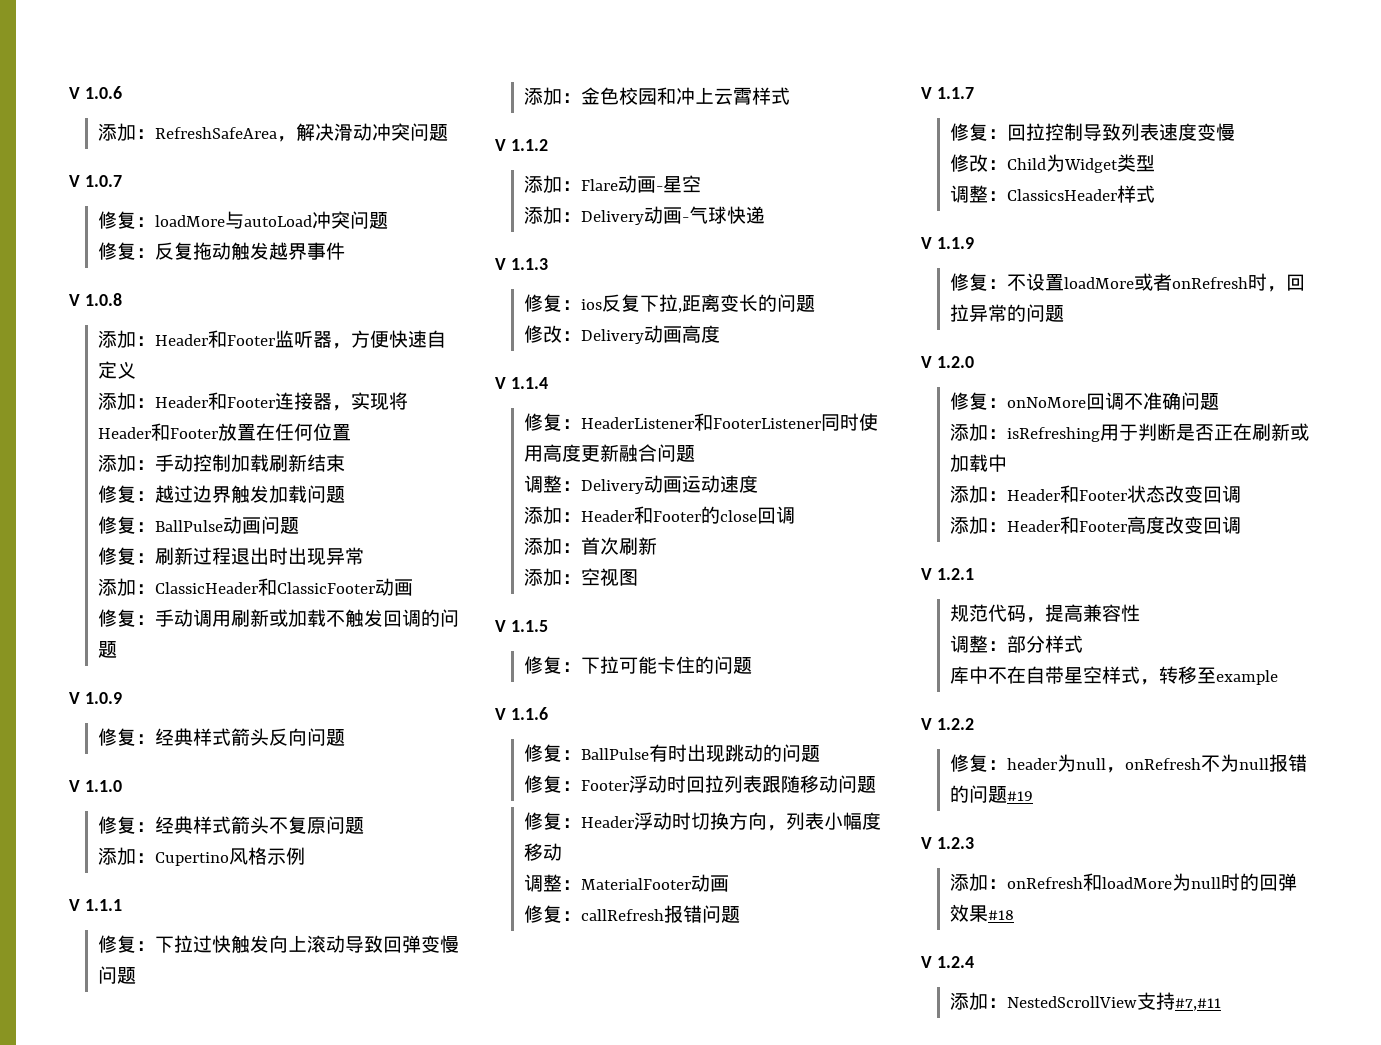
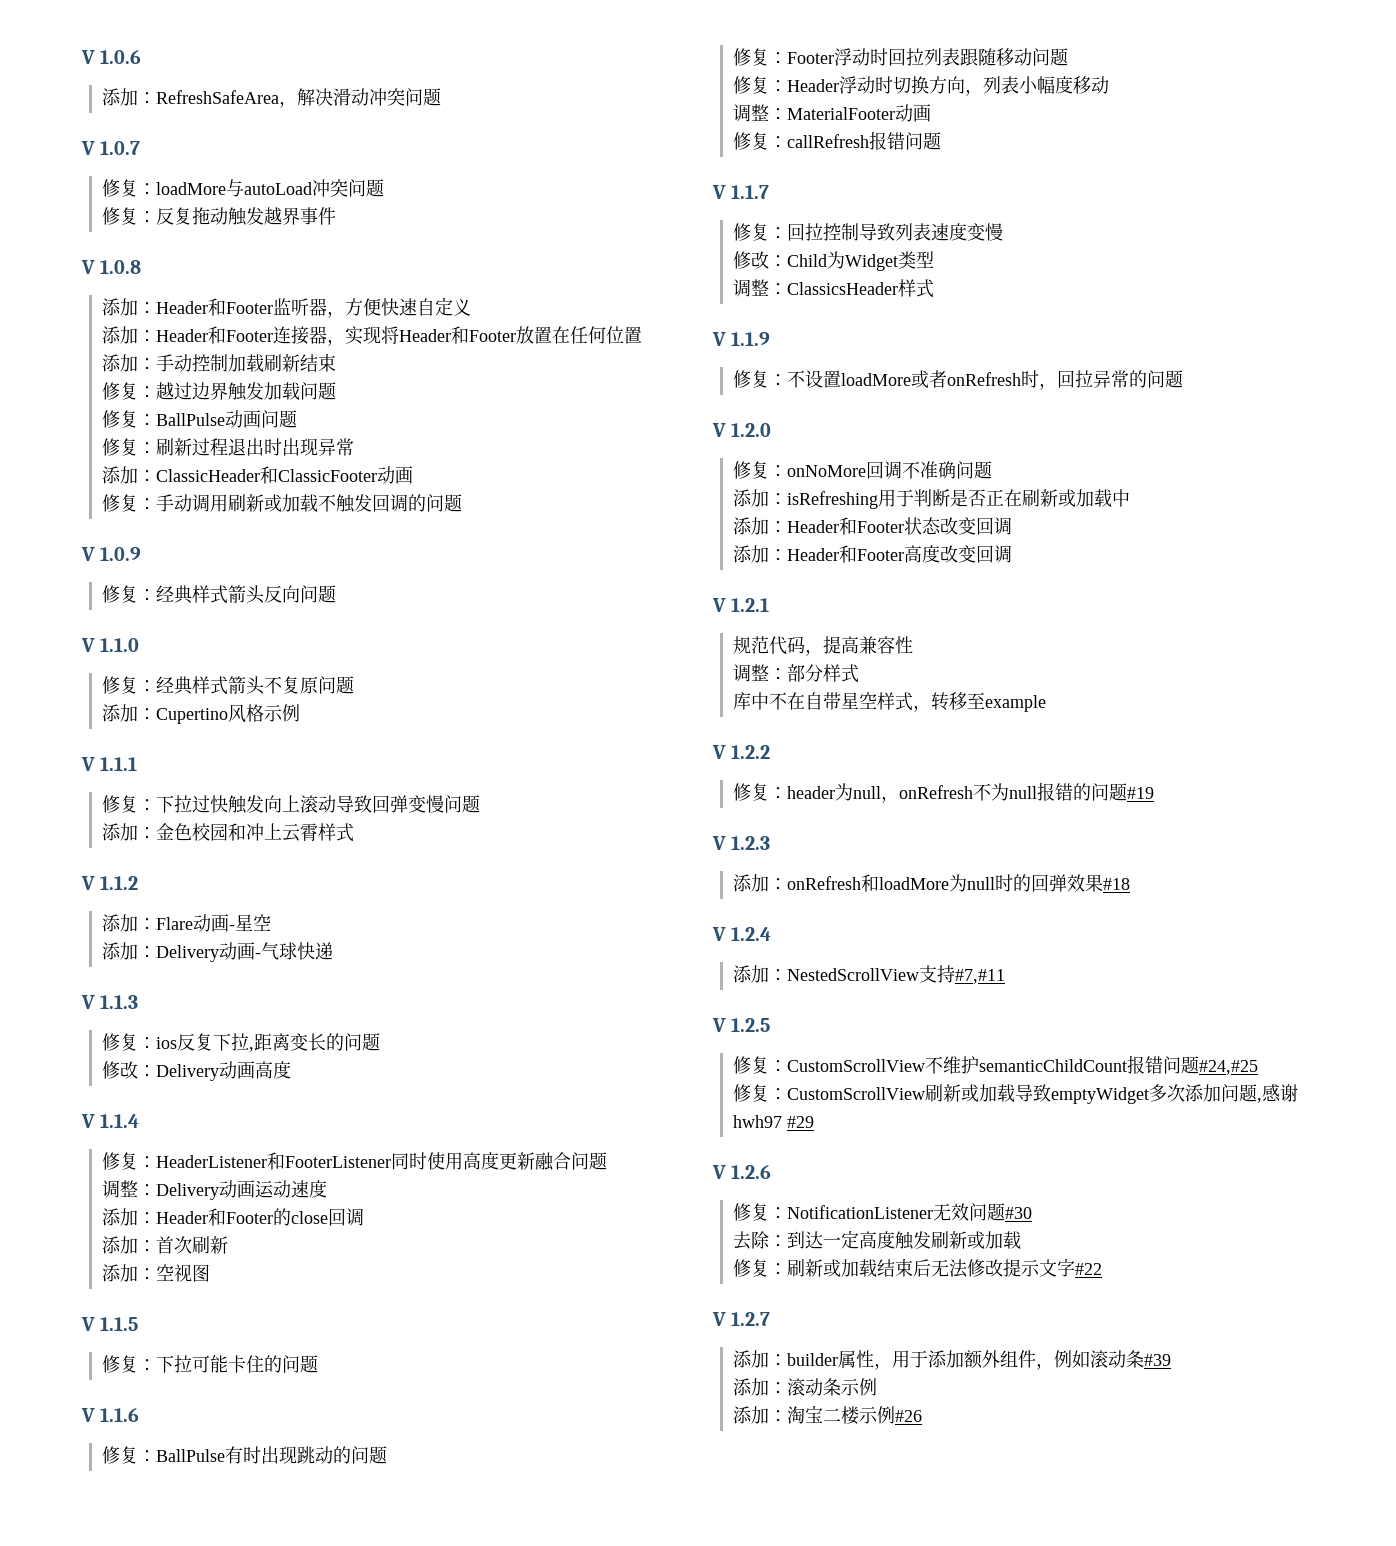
(1221, 1004) none -> [712,1018,771,1032] [733,1055,1259,1075] [733,1084,1299,1104] [733,1115,815,1128] [712,1165,772,1179] [733,1203,1033,1221] [733,1230,1022,1250] [733,1258,1103,1278] [712,1312,771,1326] [733,1350,1172,1370] [733,1378,878,1396] [733,1405,923,1425] // V 1.2.5 // 修复：CustomScrollView不维护semanticChildCount报错问题#24,#25 // 修复：CustomScrollView刷新或加载导致emptyWidget多次添加问题,感谢hwh97 #29 // V 1.2.6 // 修复：NotificationListener无效问题#30 // 去除：到达一定高度触发刷新或加载 // 修复：刷新或加载结束后无法修改提示文字#22 // V 1.2.7 // 添加：builder属性，用于添加额外组件，例如滚动条#39 // 添加：滚动条示例 // 添加：淘宝二楼示例#26

